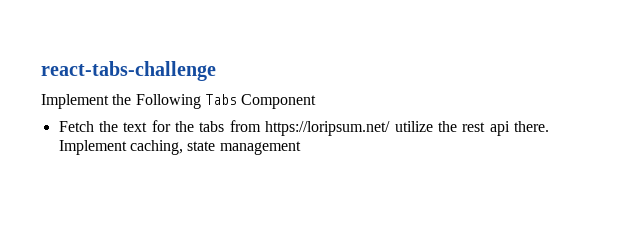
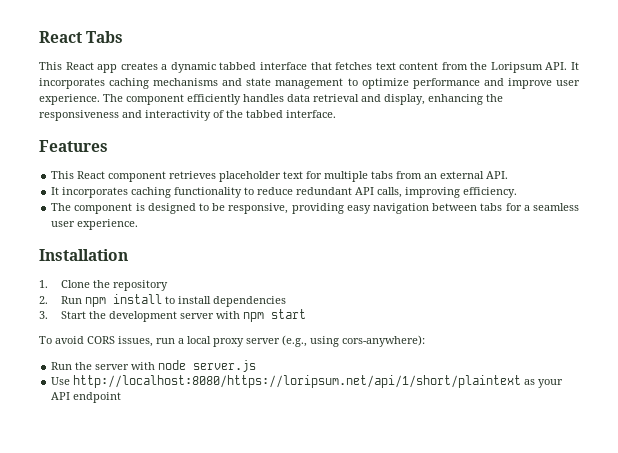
[41,61,216,81] [41,94,317,109] [58,121,118,132] react-tabs-challenge // Implement the Following Tabs Component // Fetch the -> [39,31,124,43] [39,62,579,73] [39,78,580,89] [39,94,503,105] [39,110,336,121] [39,140,108,152] [51,171,282,182] React Tabs // This React app creates a dynamic tabbed interface that fetches text content from the Loripsum API. It incorporates caching mechanisms and state management to optimize performance and improve user experience. The component efficiently handles data retrieval and display, enhancing the responsiveness and interactivity of the tabbed interface. // Features // This React component retrieves placeholder
[175,121,195,132] the -> [324,171,369,182] multiple
[265,121,550,136] [58,140,301,155] https://loripsum.net/ utilize the rest api there. Implement caching, state management -> [424,171,509,179] [51,187,518,198] [51,203,579,214] [51,219,139,230] [39,249,128,261] [39,280,168,291] [39,294,286,307] [39,309,306,322] [39,335,425,347] [51,360,257,372] [51,375,564,388] [51,392,122,403] an external API. // It incorporates caching functionality to reduce redundant API calls, improving efficiency. // The component is designed to be responsive, providing easy navigation between tabs for a seamless user experience. // Installation // 1. Clone the repository // 2. Run npm install to install dependencies // 3. Start the development server with npm start // To avoid CORS issues, run a local proxy server (e.g., using cors-anywhere): // Run the server with node server.js // Use http://localhost:8080/https://loripsum.net/api/1/short/plaintext as your API endpoint

